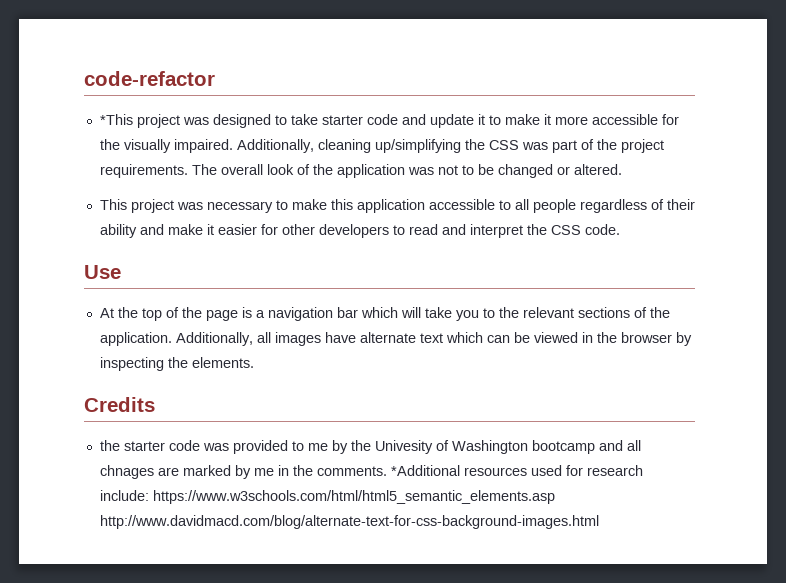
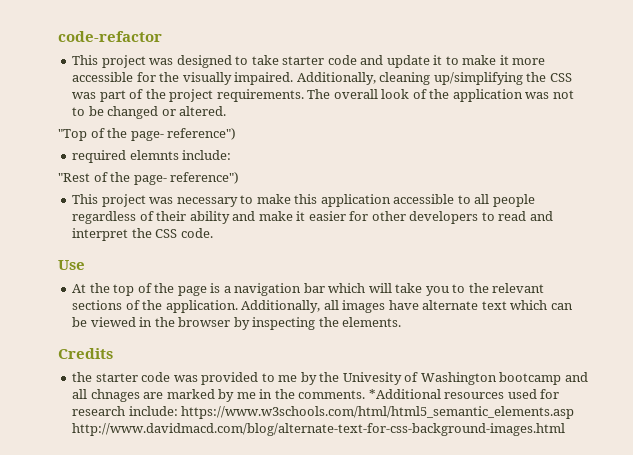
[99,114,133,125] *This -> [72,55,99,65] This
(622, 169) none -> [58,128,237,141] [72,150,232,163] [58,172,240,185] // "Top of the page- reference") // required elemnts include: // "Rest of the page- reference")

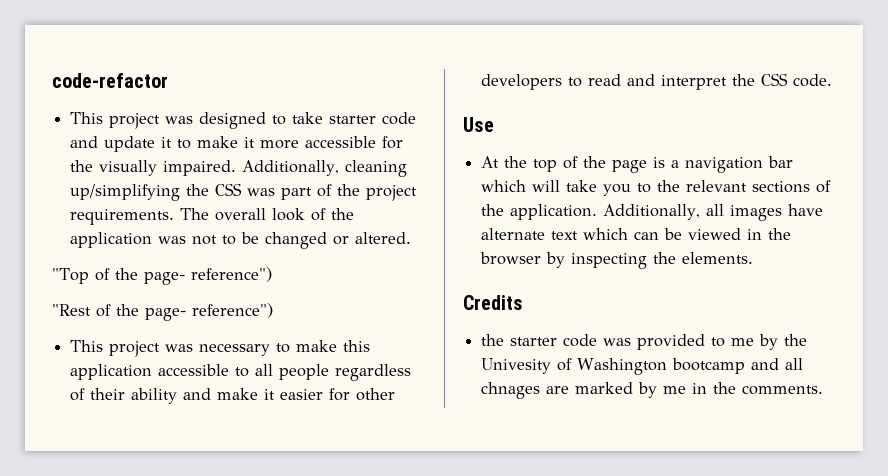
[72,150,232,163] // required elemnts include: -> (272, 274) none
[368,389,560,399] [72,406,575,419] [72,423,566,436] *Additional resources used for research include: https://www.w3schools.com/html/html5_semantic_elements.asp http://www.davidmacd.com/blog/alternate-text-for-css-background-images.html -> (824, 390) none

